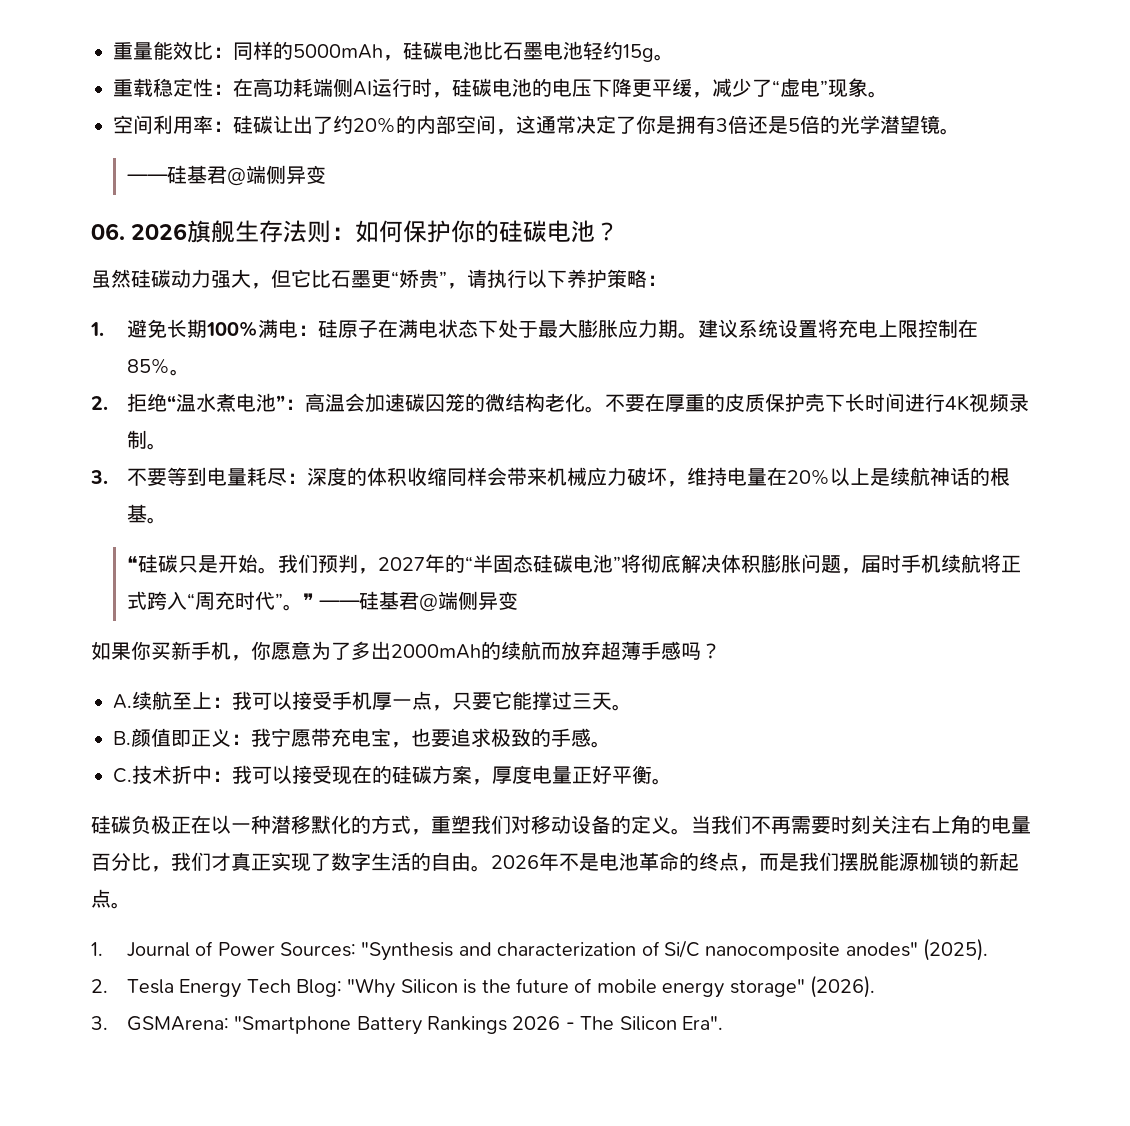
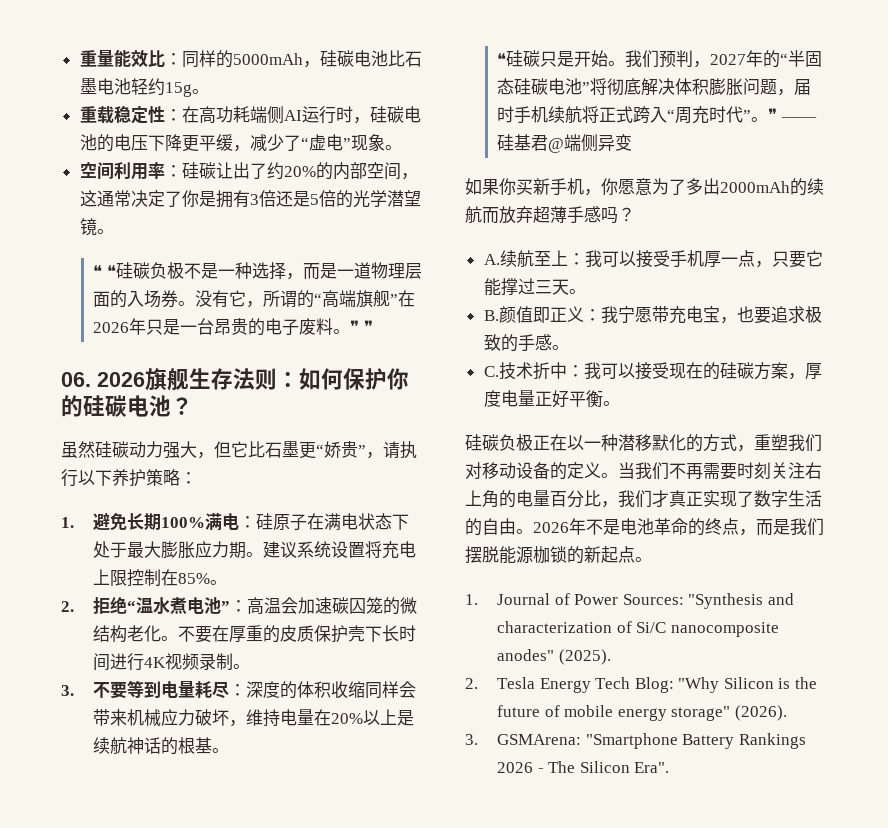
[126,165,326,186] ——硅基君@端侧异变 -> [92,262,422,280] [92,290,415,308] [92,318,373,336] ❝ ❝硅碳负极不是一种选择，而是一道物理层面的入场券。没有它，所谓的“高端旗舰”在2026年只是一台昂贵的电子废料。❞ ❞

